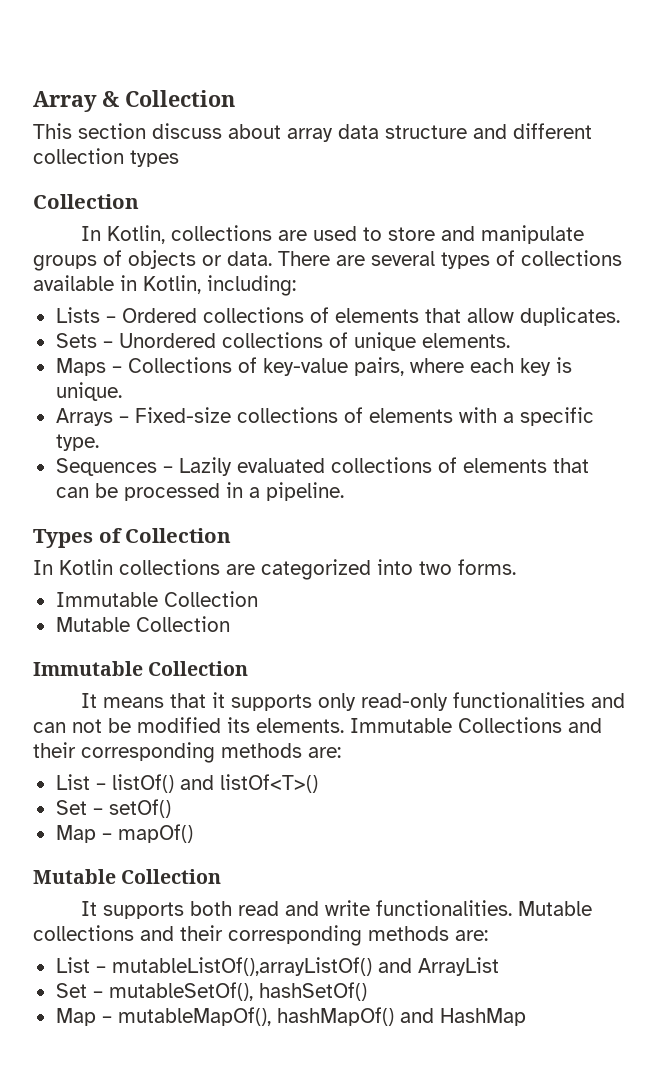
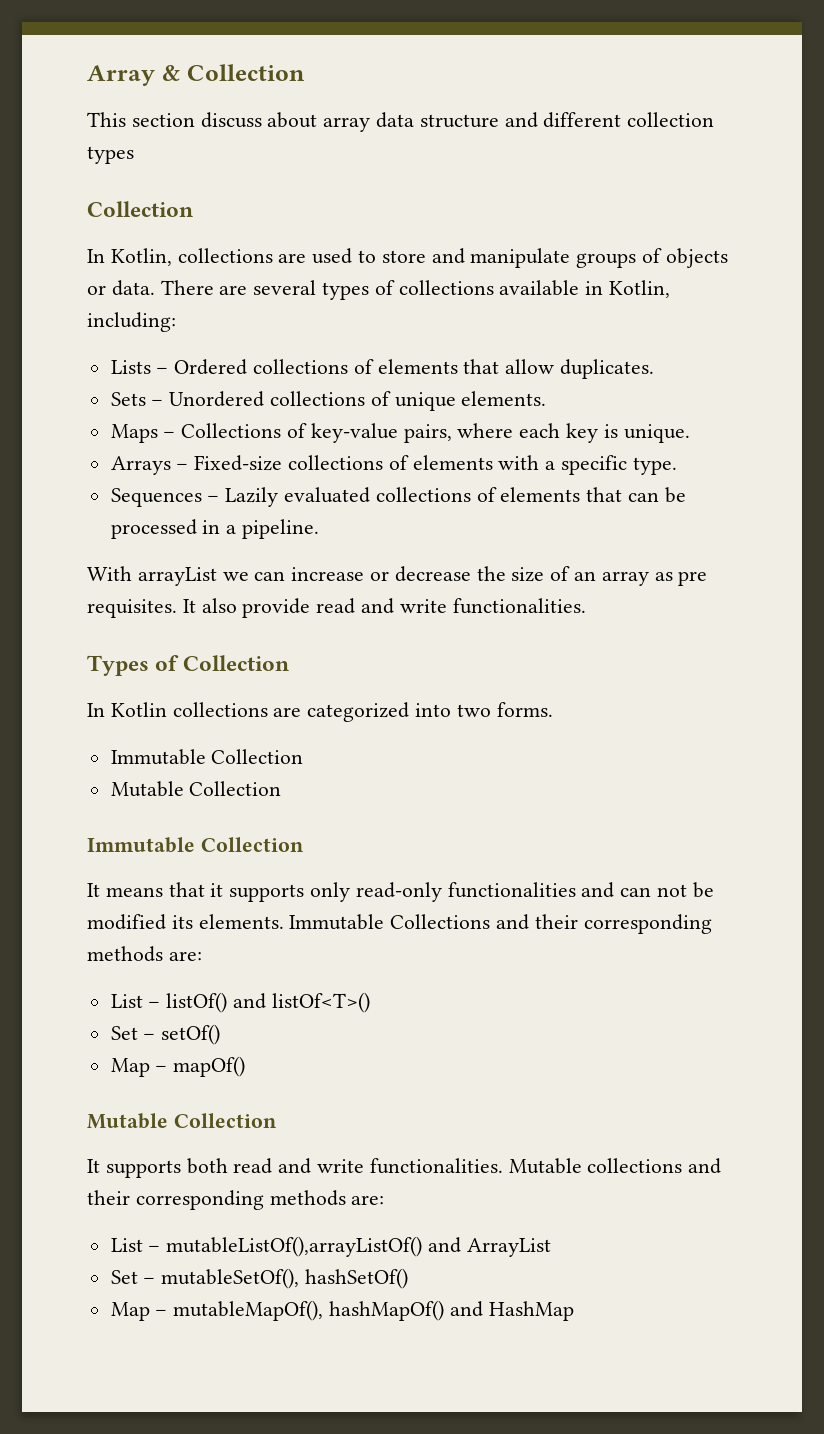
(344, 491) none -> [87,566,708,586] [87,598,586,618] // With arrayList we can increase or decrease the size of an array as pre requisites. It also provide read and write functionalities.

